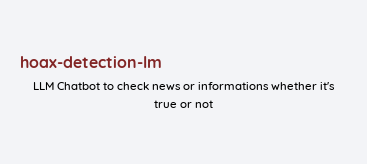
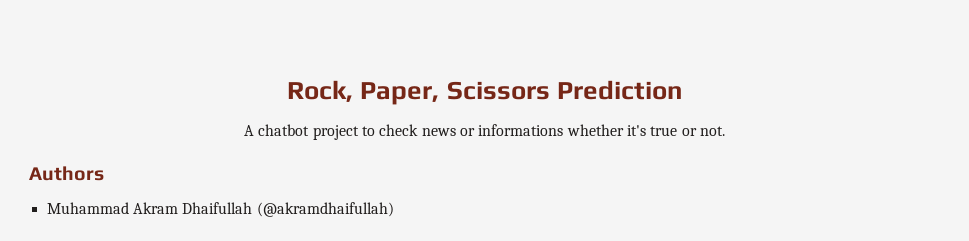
[20,56,162,68] [32,82,100,90] hoax-detection-lm // LLM Chatbot -> [287,80,682,105] [244,124,359,140] Rock, Paper, Scissors Prediction // A chatbot project
[195,100,214,108] not -> [699,126,725,136] [29,166,104,181] [46,202,394,217] not. // Authors // Muhammad Akram Dhaifullah (@akramdhaifullah)

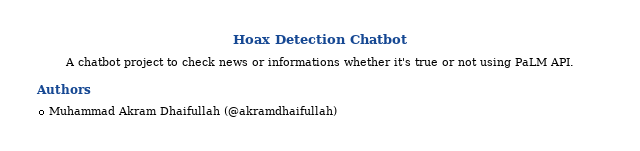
[287,80,682,105] Rock, Paper, Scissors Prediction -> [233,34,407,44] Hoax Detection Chatbot
[699,126,725,136] not. -> [458,58,574,68] not using PaLM API.

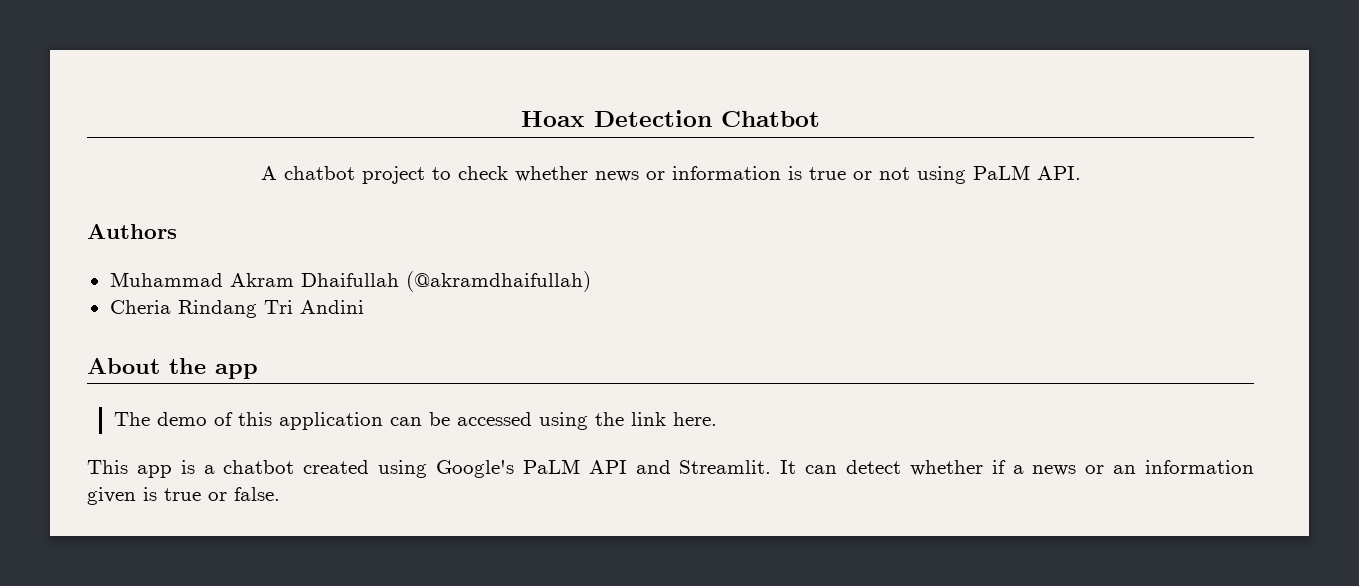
[219,57,411,66] news or informations whether it's -> [514,166,802,182] whether news or information is
(338, 111) none -> [109,300,364,318] [87,358,258,379] [113,412,717,430] [87,459,1255,478] [87,487,280,505] // Cheria Rindang Tri Andini // About the app // The demo of this application can be accessed using the link here. // This app is a chatbot created using Google's PaLM API and Streamlit. It can detect whether if a news or an information given is true or false.

